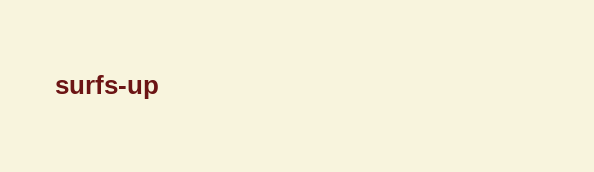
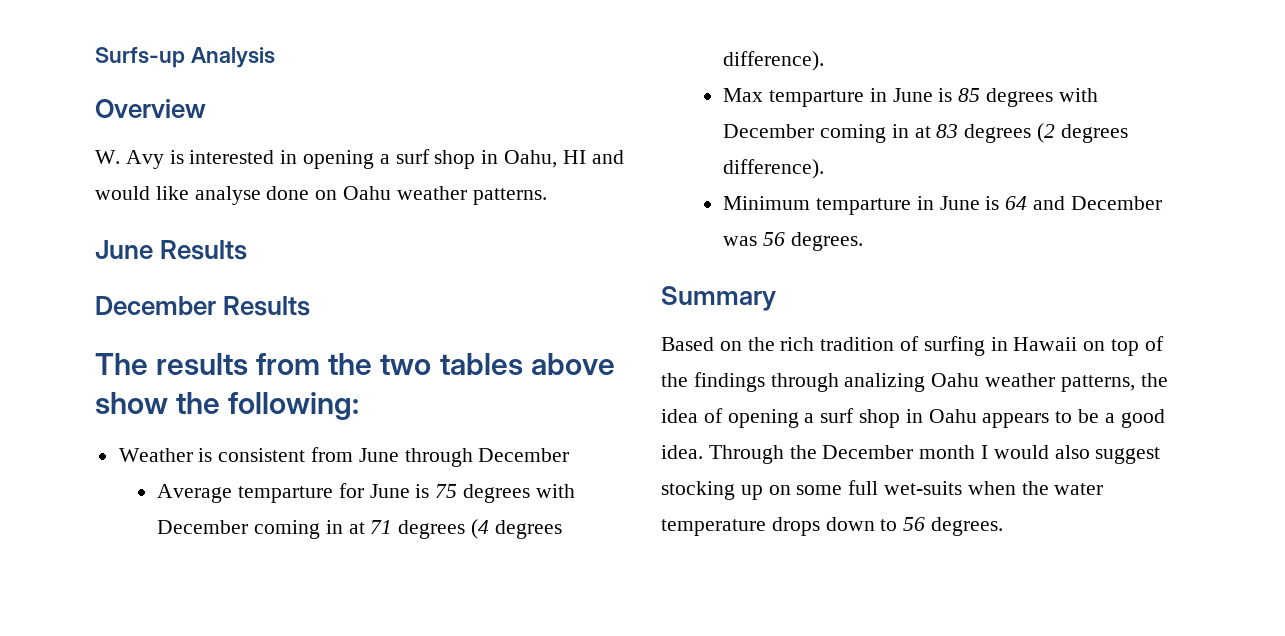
[55,75,159,99] surfs-up -> [95,47,275,68] [95,99,206,118] [95,149,624,169] [95,186,547,205] [95,240,248,260] [95,296,311,316] [95,353,615,375] [95,392,360,420] [118,447,570,467] [157,483,575,503] [157,519,562,539] [723,51,825,71] [723,88,1098,107] [723,123,1128,143] [723,159,825,179] [723,196,1162,215] [723,232,863,251] [661,286,776,311] [661,336,1164,356] [661,372,1168,392] [661,408,1165,428] [661,445,1161,464] [661,480,1104,500] [661,517,1004,536] Surfs-up Analysis // Overview // W. Avy is interested in opening a surf shop in Oahu, HI and would like analyse done on Oahu weather patterns. // June Results // December Results // The results from the two tables above show the following: // Weather is consistent from June through December // Average temparture for June is 75 degrees with December coming in at 71 degrees (4 degrees difference). // Max temparture in June is 85 degrees with December coming in at 83 degrees (2 degrees difference). // Minimum temparture in June is 64 and December was 56 degrees. // Summary // Based on the rich tradition of surfing in Hawaii on top of the findings through analizing Oahu weather patterns, the idea of opening a surf shop in Oahu appears to be a good idea. Through the December month I would also suggest stocking up on some full wet-suits when the water temperature drops down to 56 degrees.

